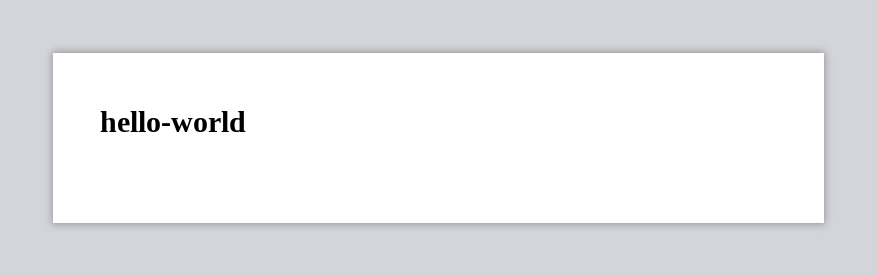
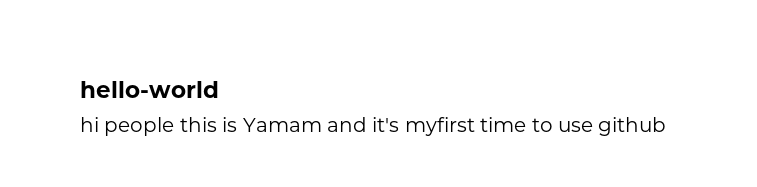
(246, 121) none -> [80,117,667,136] // hi people this is Yamam and it's myfirst time to use github

